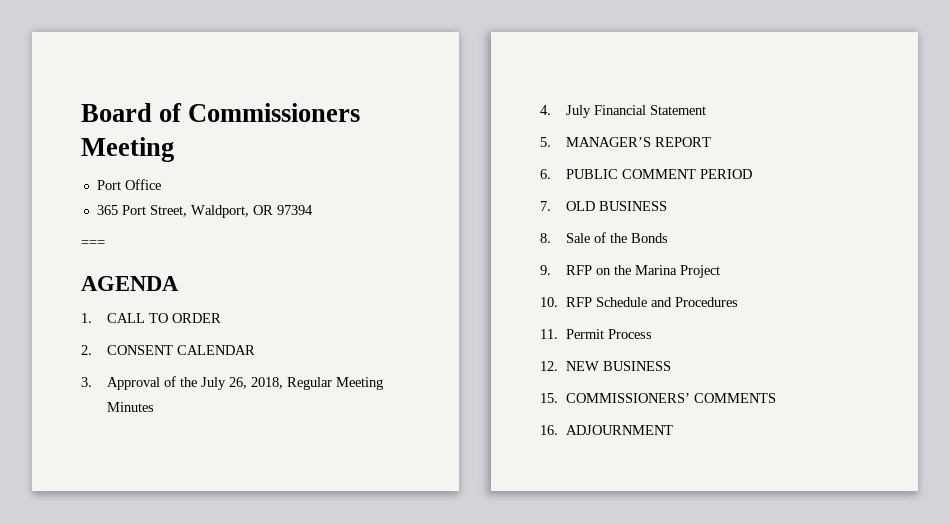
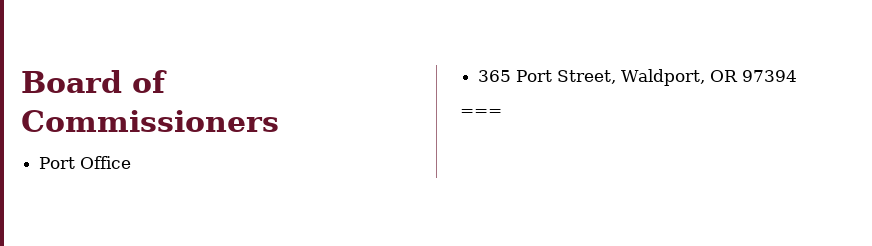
[81,137,174,162] Meeting -> (279, 121) none
[81,276,179,291] [81,313,222,323] [81,345,256,355] [81,376,384,390] [107,402,155,412] [540,105,707,118] [540,137,712,147] [540,169,753,179] [540,201,668,211] [540,232,669,243] [540,265,721,278] [540,297,739,307] [540,329,653,339] [540,361,672,371] [540,393,777,403] [540,425,674,435] // AGENDA // 1. CALL TO ORDER // 2. CONSENT CALENDAR // 3. Approval of the July 26, 2018, Regular Meeting Minutes // 4. July Financial Statement // 5. MANAGER’S REPORT // 6. PUBLIC COMMENT PERIOD // 7. OLD BUSINESS // 8. Sale of the Bonds // 9. RFP on the Marina Project // 10. RFP Schedule and Procedures // 11. Permit Process // 12. NEW BUSINESS // 15. COMMISSIONERS’ COMMENTS // 16. ADJOURNMENT -> (502, 112) none

